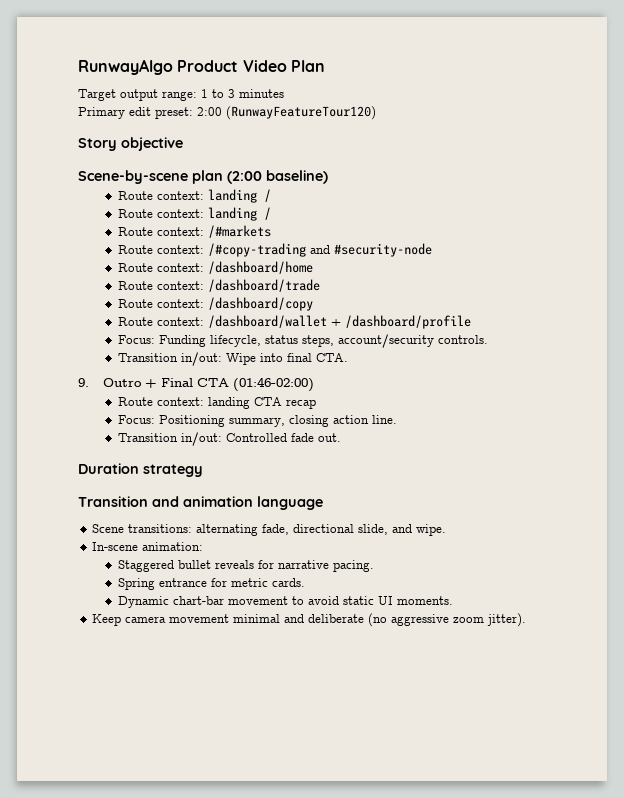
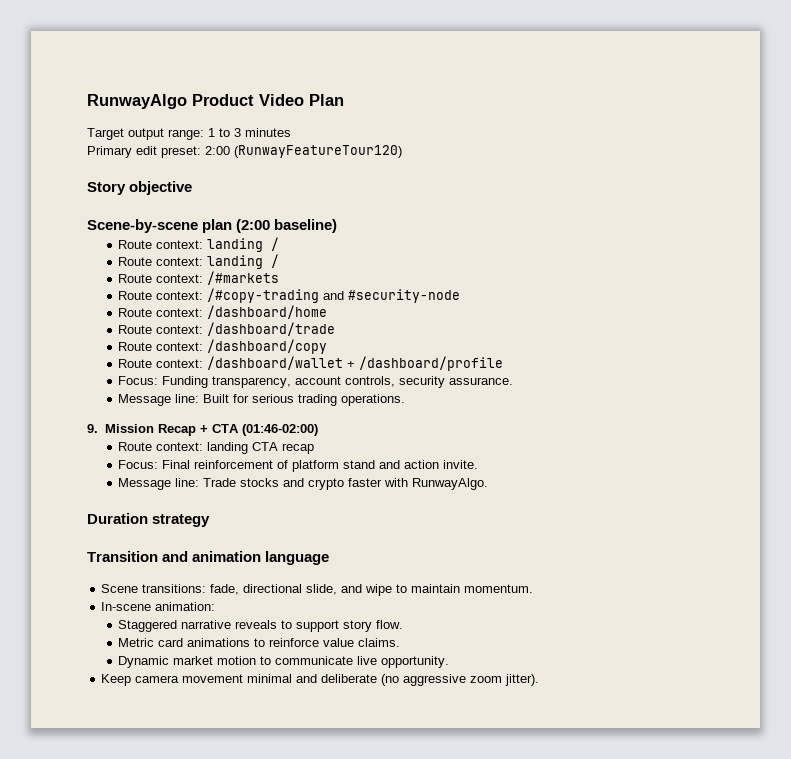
[209,334,488,348] [117,352,348,366] [78,378,194,388] lifecycle, status steps, account/security controls. // Transition in/out: Wipe into final CTA. // 9. Outro + Final -> [212,376,514,388] [118,394,406,406] [87,424,208,436] transparency, account controls, security assurance. // Message line: Built for serious trading operations. // 9. Mission Recap +
[158,415,397,427] [117,432,341,446] Positioning summary, closing action line. // Transition in/out: Controlled fade out. -> [162,460,479,472] [118,478,489,490] Final reinforcement of platform stand and action invite. // Message line: Trade stocks and crypto faster with RunwayAlgo.
[196,524,259,536] alternating -> (207, 588) none
[416,524,447,536] wipe. -> [365,584,534,596] wipe to maintain momentum.
[177,560,374,572] [117,578,305,590] [117,596,453,608] bullet reveals for narrative pacing. // Spring entrance for metric cards. // Dynamic chart-bar movement to avoid static UI moments. -> [181,620,404,632] [118,638,401,647] [118,656,450,668] narrative reveals to support story flow. // Metric card animations to reinforce value claims. // Dynamic market motion to communicate live opportunity.

